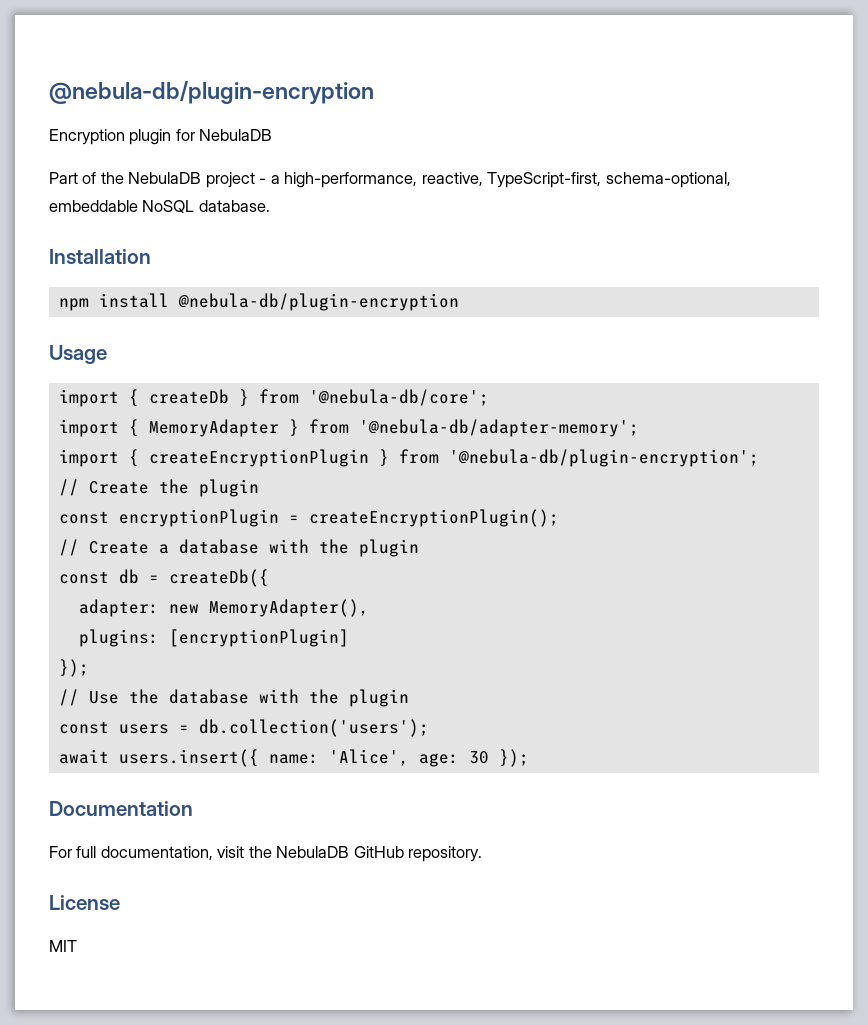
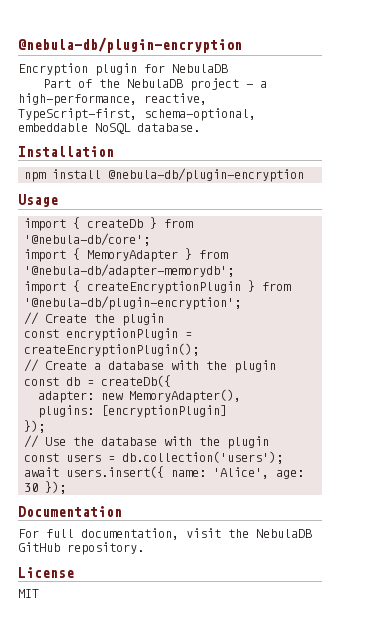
[358,419,639,437] '@nebula-db/adapter-memory'; -> [24,264,235,278] '@nebula-db/adapter-memorydb';

